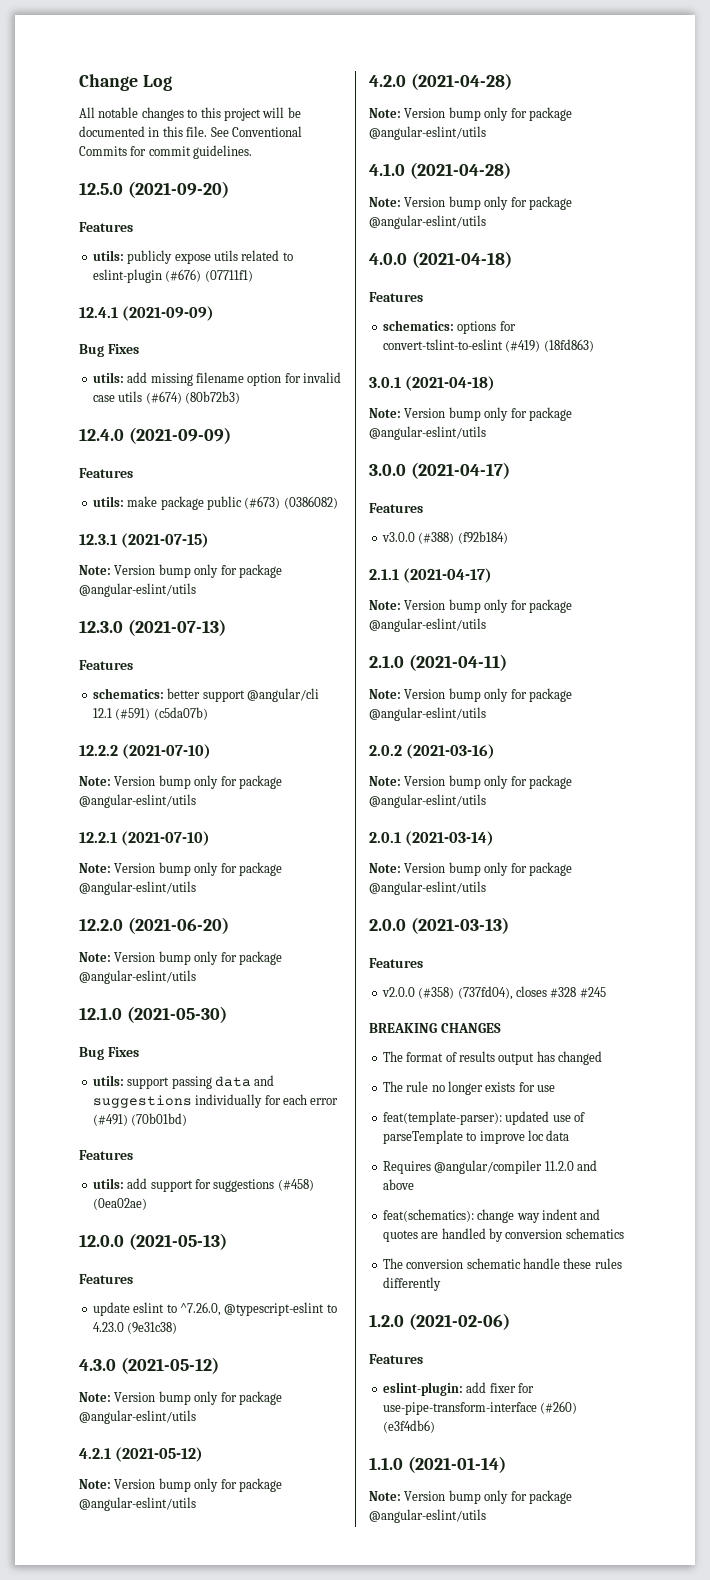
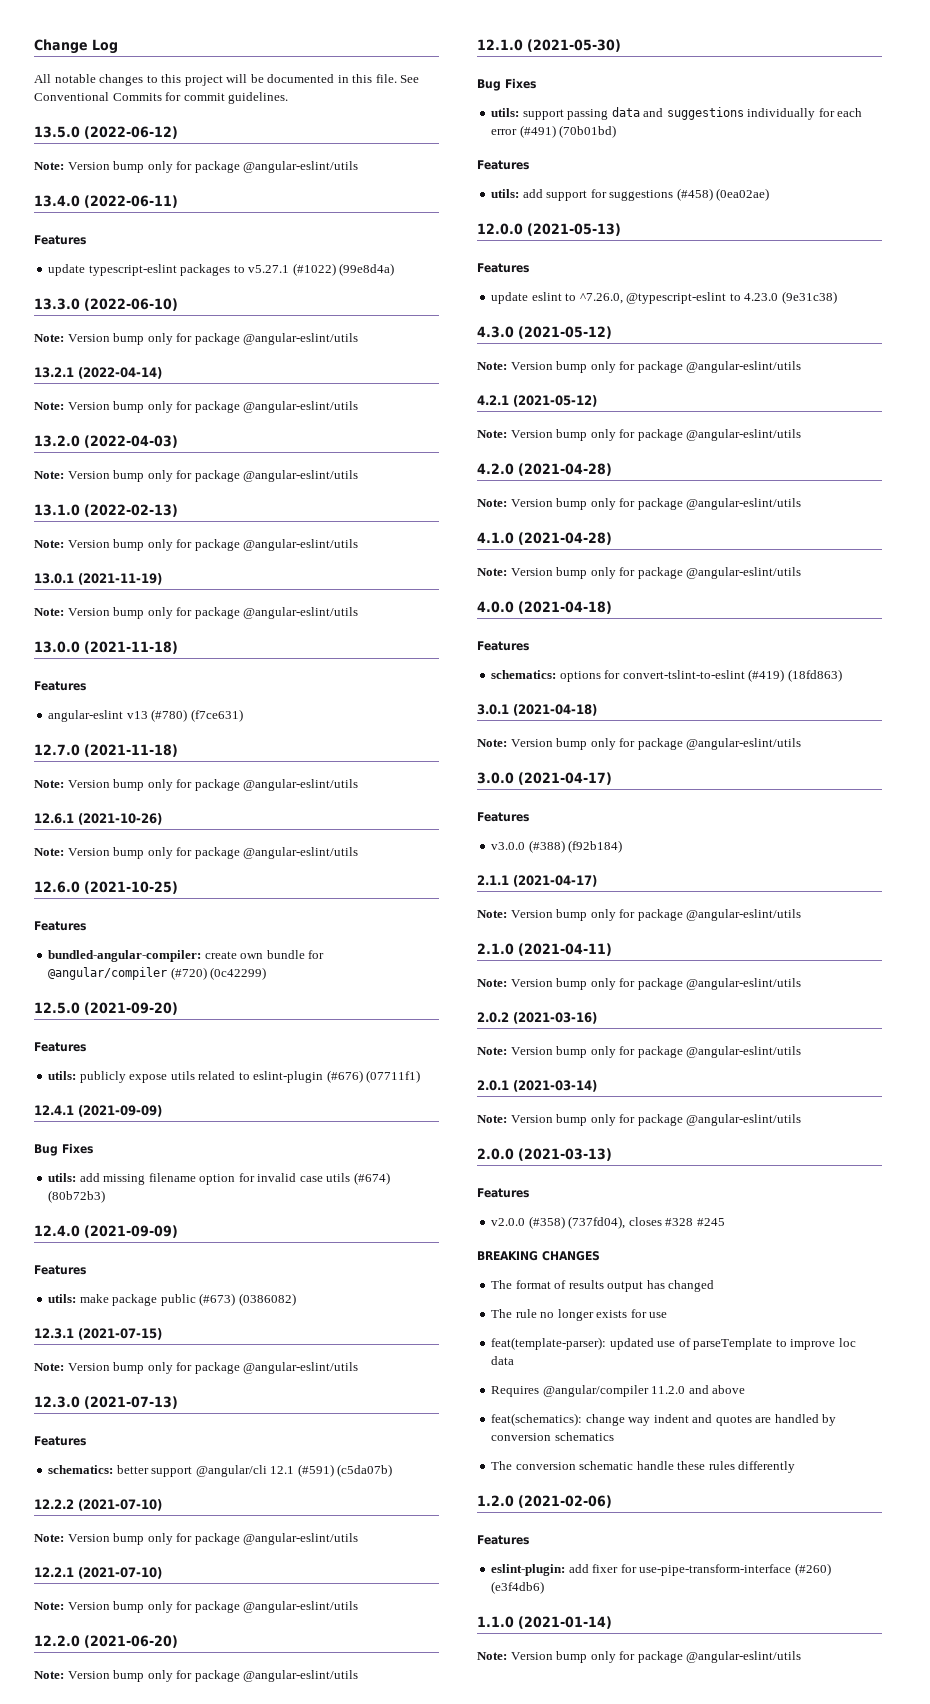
(253, 152) none -> [34,126,178,139] [34,161,359,173] [34,195,178,208] [34,235,86,245] [48,263,395,276] [34,298,178,311] [34,333,359,345] [34,367,162,379] [34,401,359,413] [34,435,178,448] [34,470,359,482] [34,504,178,517] [34,539,359,551] [34,573,162,585] [34,607,359,619] [34,641,178,654] [34,681,86,691] [48,709,243,722] [34,744,178,757] [34,779,359,791] [34,813,162,825] [34,847,359,859] [34,881,178,894] [34,921,86,931] [48,950,325,962] [48,967,267,980] // 13.5.0 (2022-06-12) // Note: Version bump only for package @angular-eslint/utils // 13.4.0 (2022-06-11) // Features // update typescript-eslint packages to v5.27.1 (#1022) (99e8d4a) // 13.3.0 (2022-06-10) // Note: Version bump only for package @angular-eslint/utils // 13.2.1 (2022-04-14) // Note: Version bump only for package @angular-eslint/utils // 13.2.0 (2022-04-03) // Note: Version bump only for package @angular-eslint/utils // 13.1.0 (2022-02-13) // Note: Version bump only for package @angular-eslint/utils // 13.0.1 (2021-11-19) // Note: Version bump only for package @angular-eslint/utils // 13.0.0 (2021-11-18) // Features // angular-eslint v13 (#780) (f7ce631) // 12.7.0 (2021-11-18) // Note: Version bump only for package @angular-eslint/utils // 12.6.1 (2021-10-26) // Note: Version bump only for package @angular-eslint/utils // 12.6.0 (2021-10-25) // Features // bundled-angular-compiler: create own bundle for @angular/compiler (#720) (0c42299)

